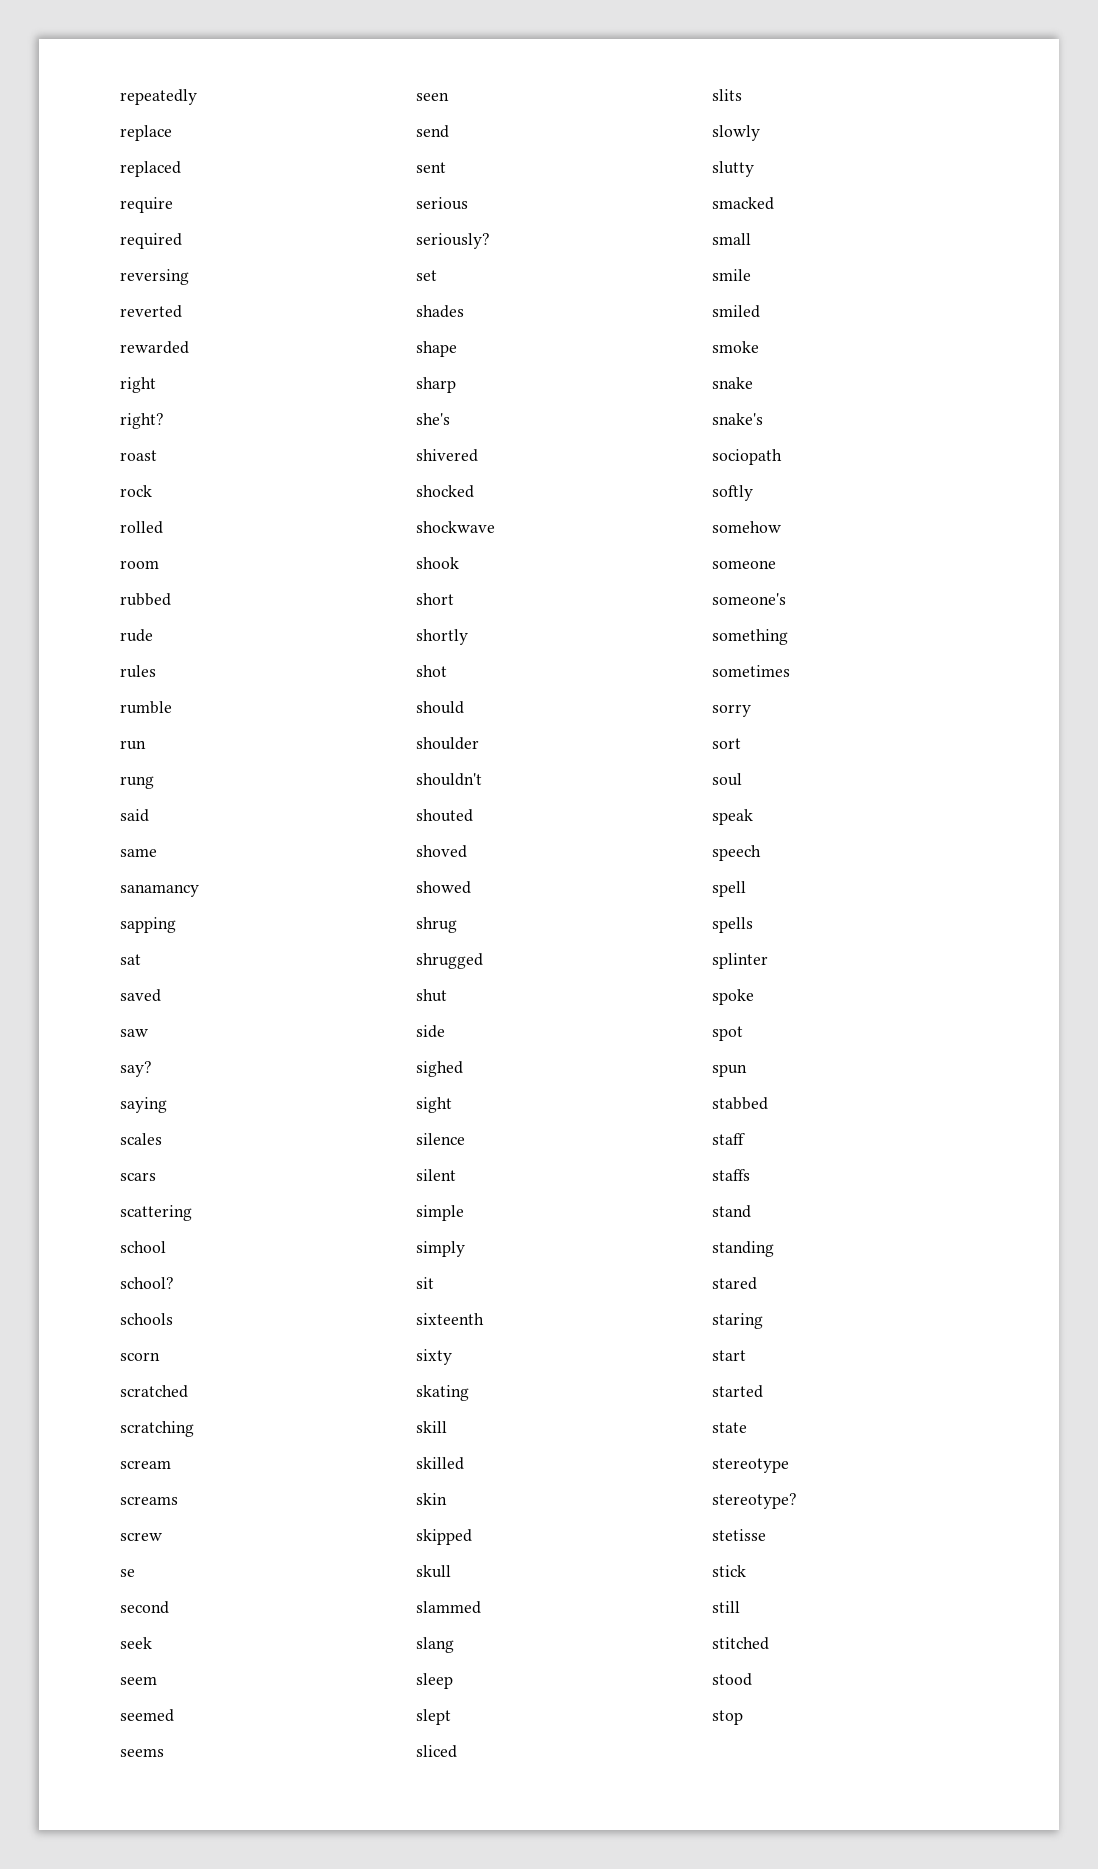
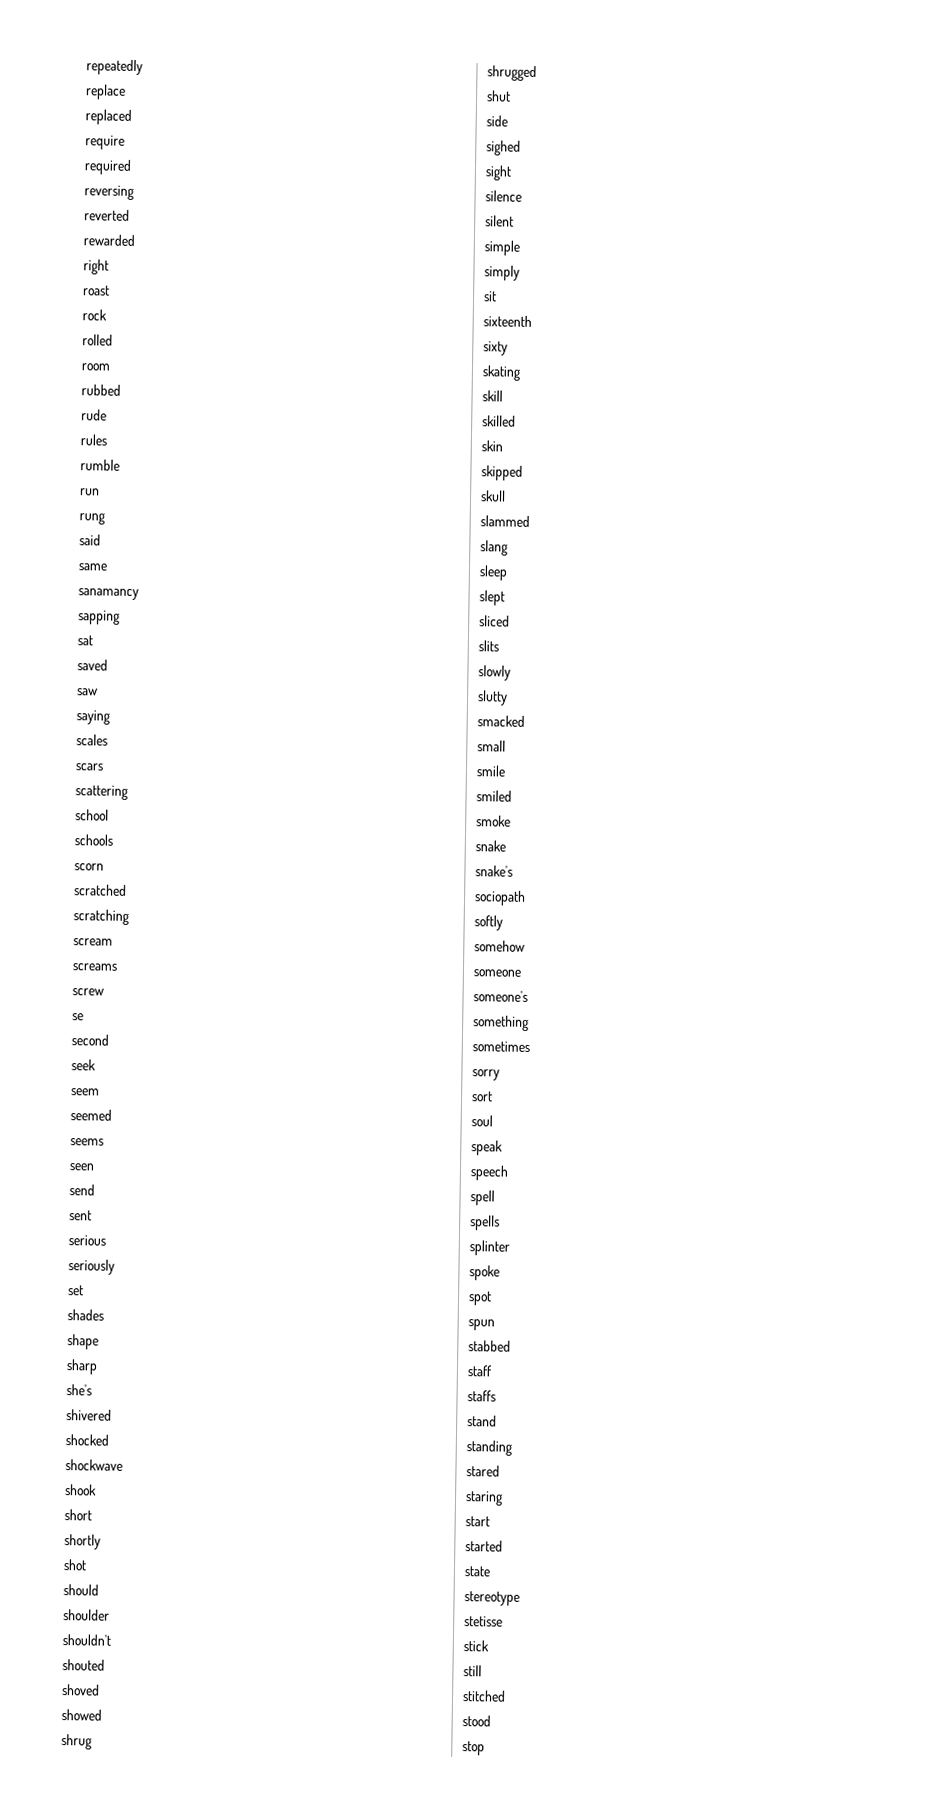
[120,413,164,429] // right? -> (109, 267) none
[120,1061,152,1077] // say? -> (98, 692) none
[120,1277,174,1289] // school? -> (109, 815) none
[416,233,490,249] seriously? -> [68,1259,115,1275] seriously
[712,1493,797,1509] // stereotype? -> (520, 1598) none

